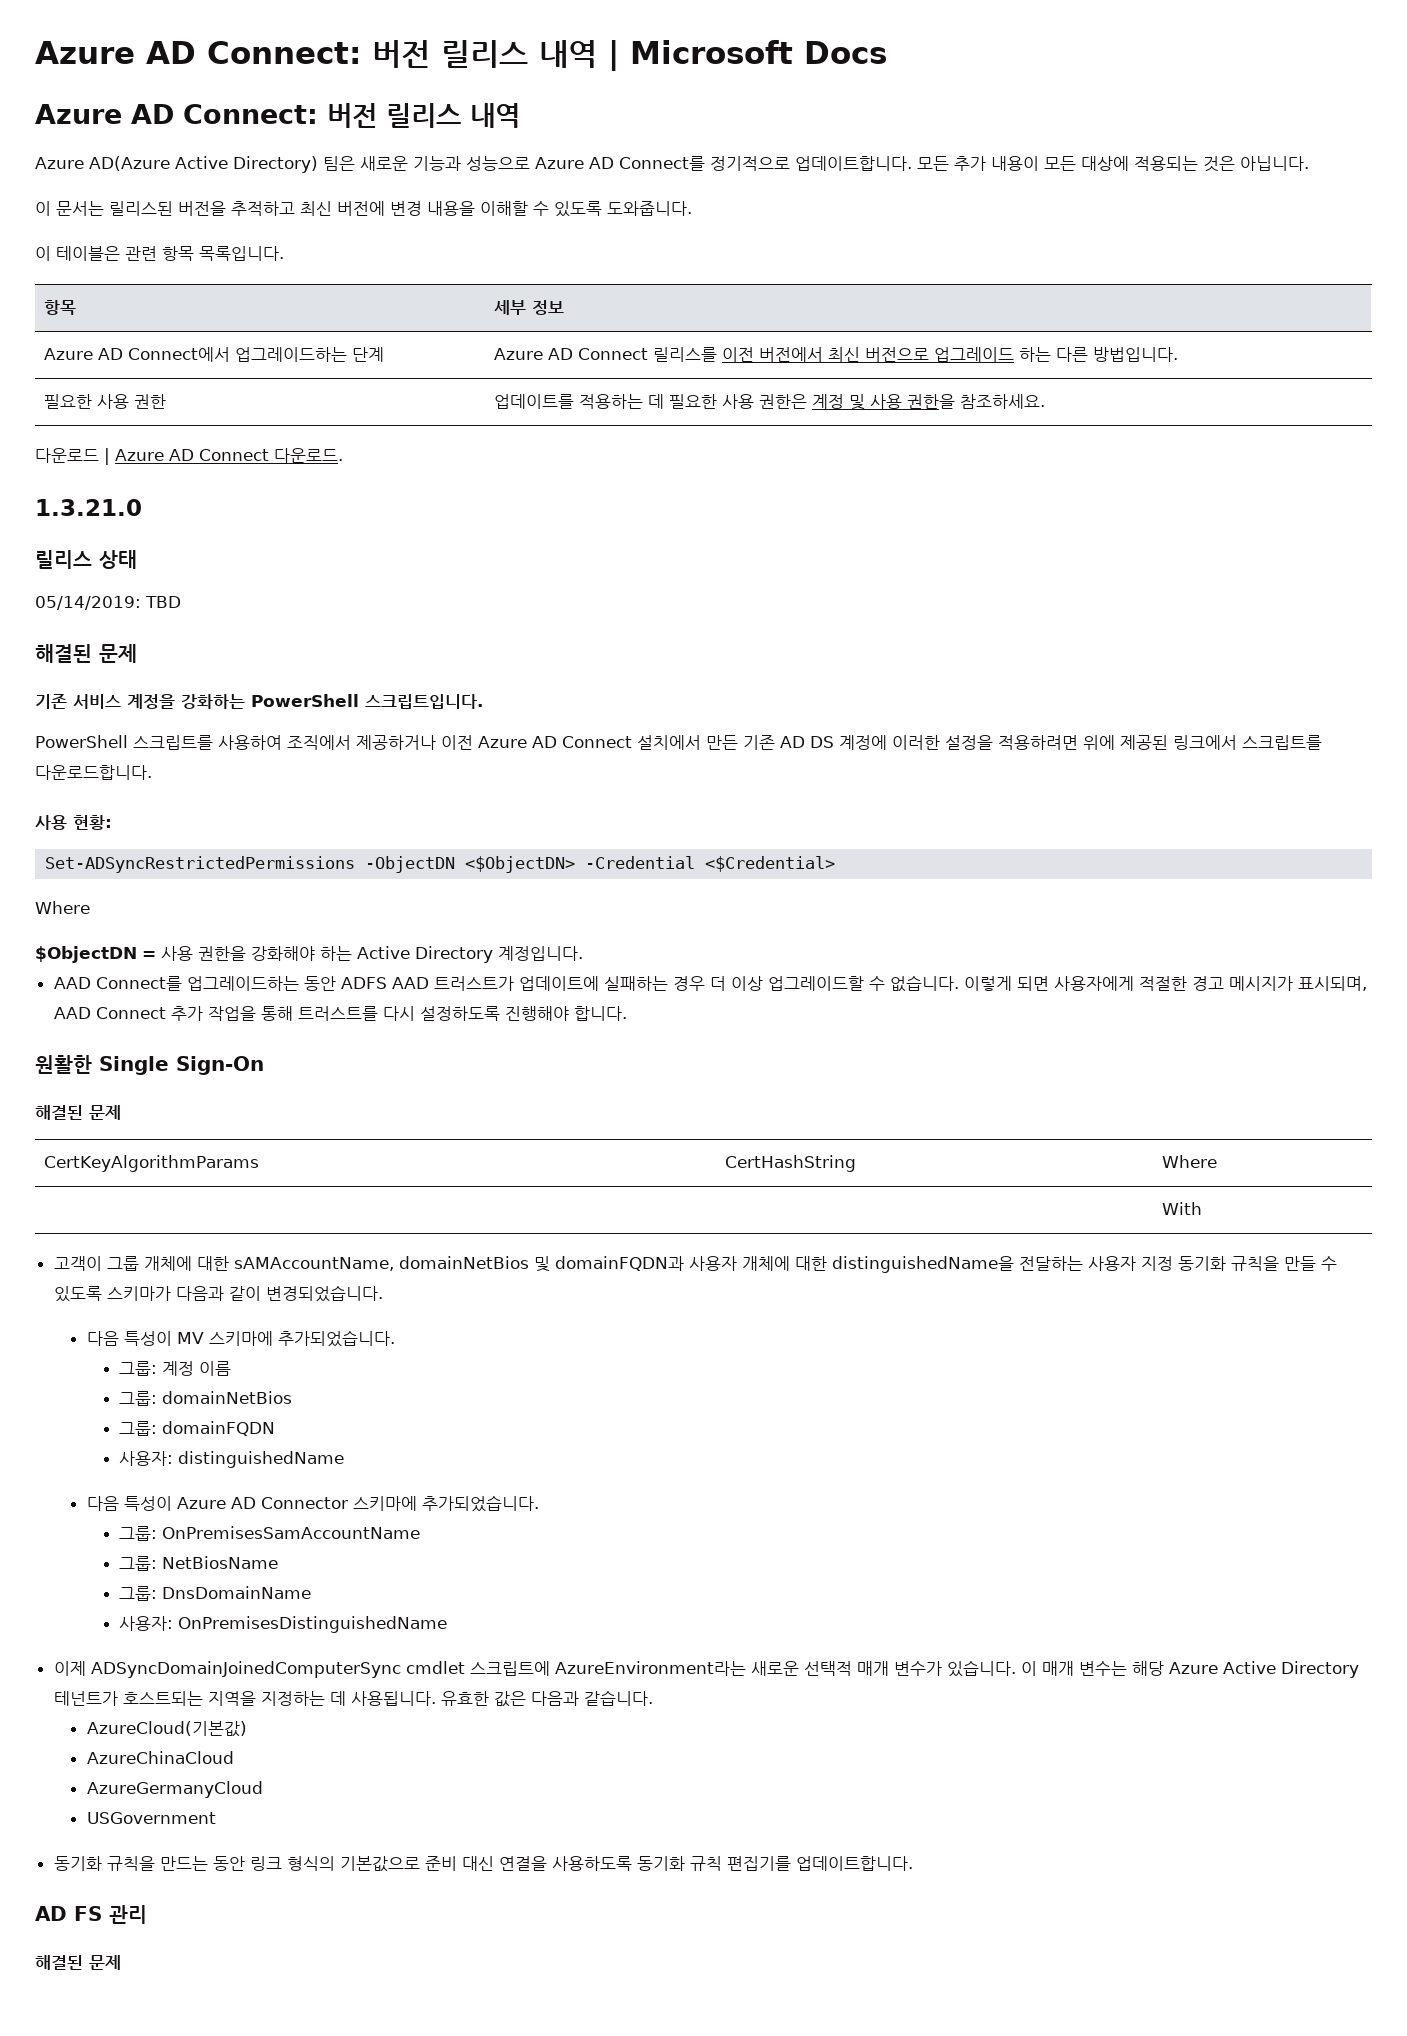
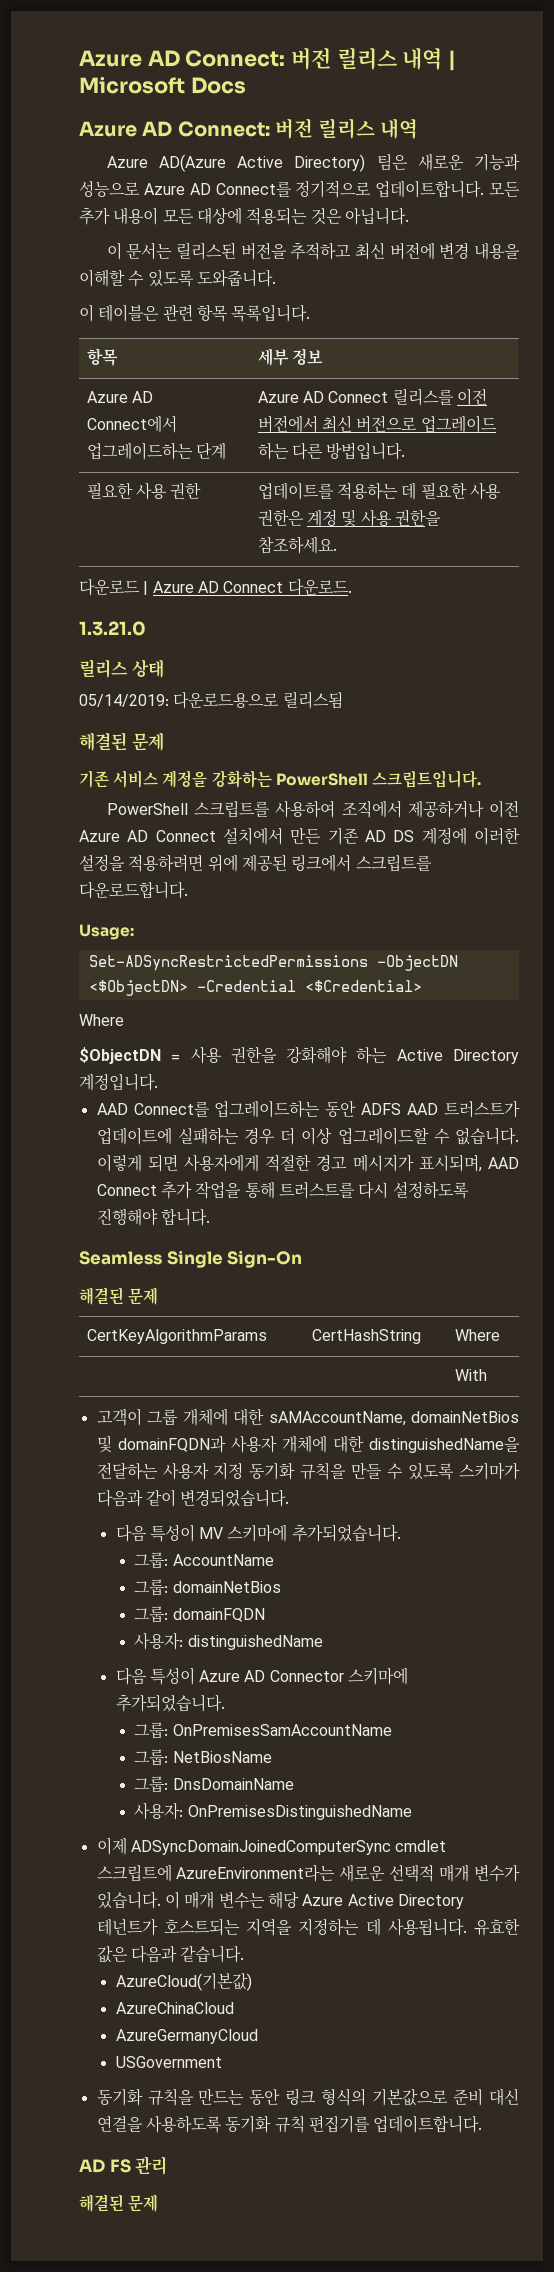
[145,596,181,608] TBD -> [173,691,343,709] 다운로드용으로 릴리스됨
[35,815,112,830] 사용 현황: -> [79,924,134,940] Usage:
[35,1055,92,1074] 원활한 -> [79,1251,162,1265] Seamless
[162,1361,232,1376] 계정 이름 -> [172,1554,274,1566] AccountName

